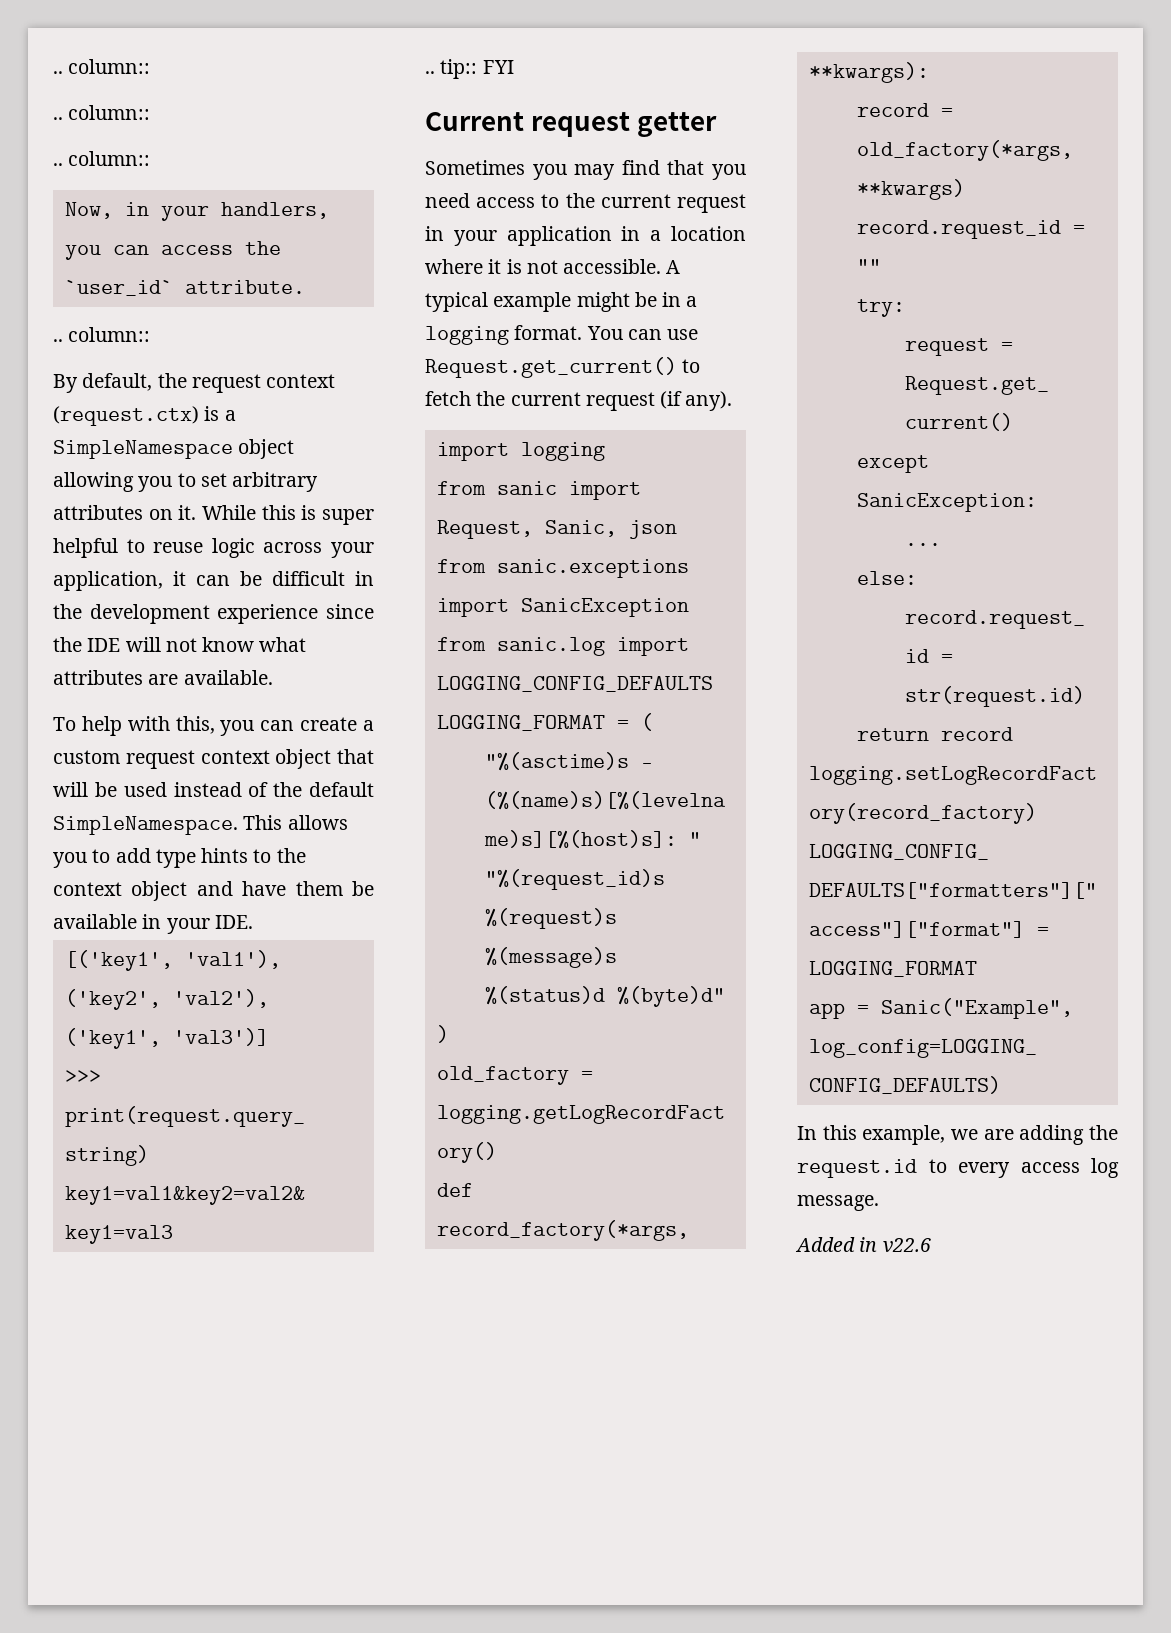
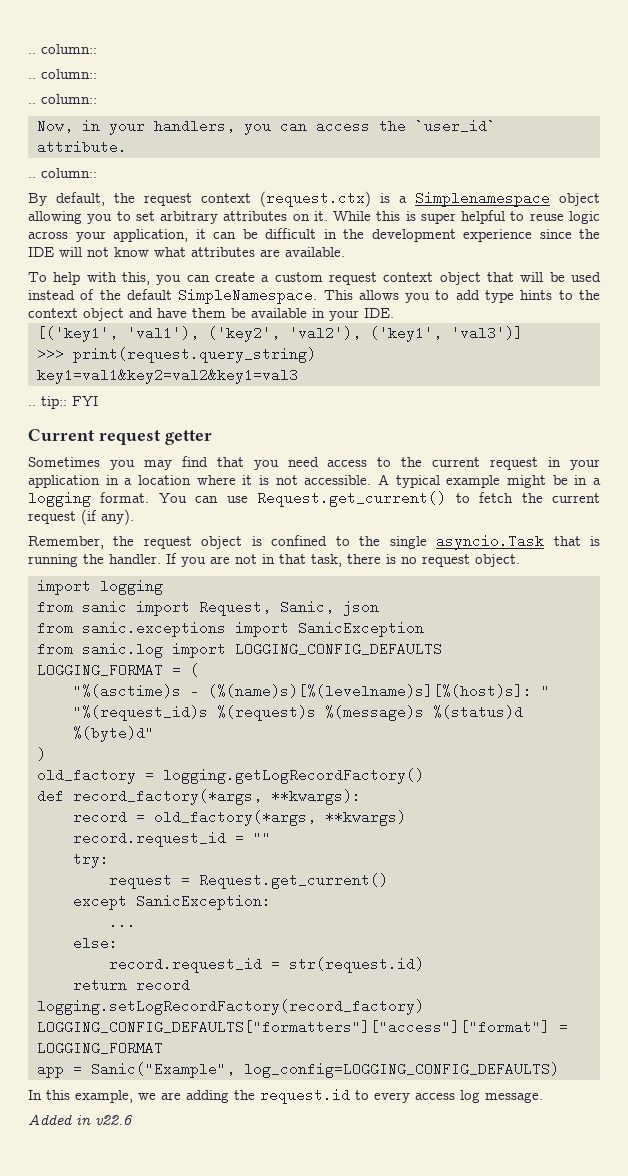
[53,440,233,459] SimpleNamespace -> [415,191,550,207] Simplenamespace
(733, 401) none -> [28,534,600,550] [28,553,520,567] // Remember, the request object is confined to the single asyncio.Task that is running the handler. If you are not in that task, there is no request object.

